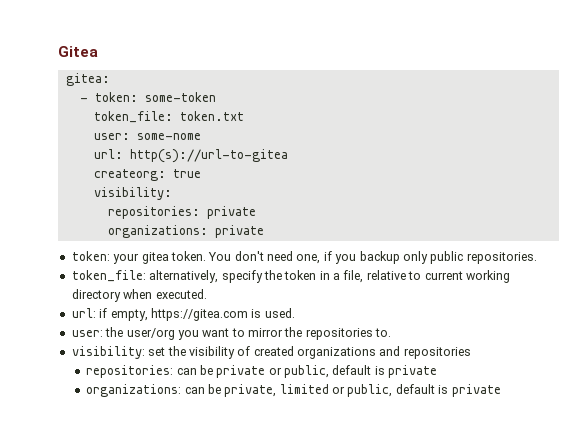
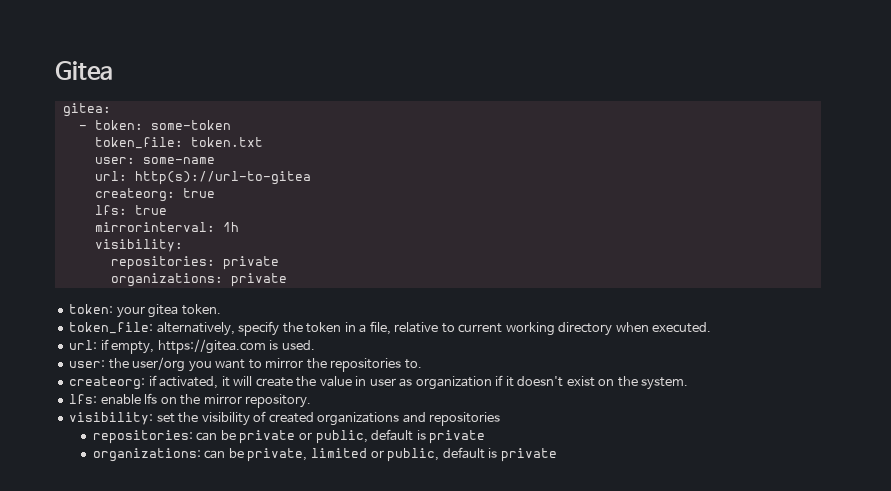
[136,133,201,140] some-nome -> [142,157,215,164] some-name
(201, 173) none -> [94,205,167,215] [94,222,239,232] // lfs: true // mirrorinterval: 1h
[208,251,537,264] You don't need one, if you backup only public repositories. -> (221, 309) none
(392, 332) none -> [69,375,689,390] [69,393,312,408] // createorg: if activated, it will create the value in user as organization if it doesn't exist on the system. // lfs: enable lfs on the mirror repository.

